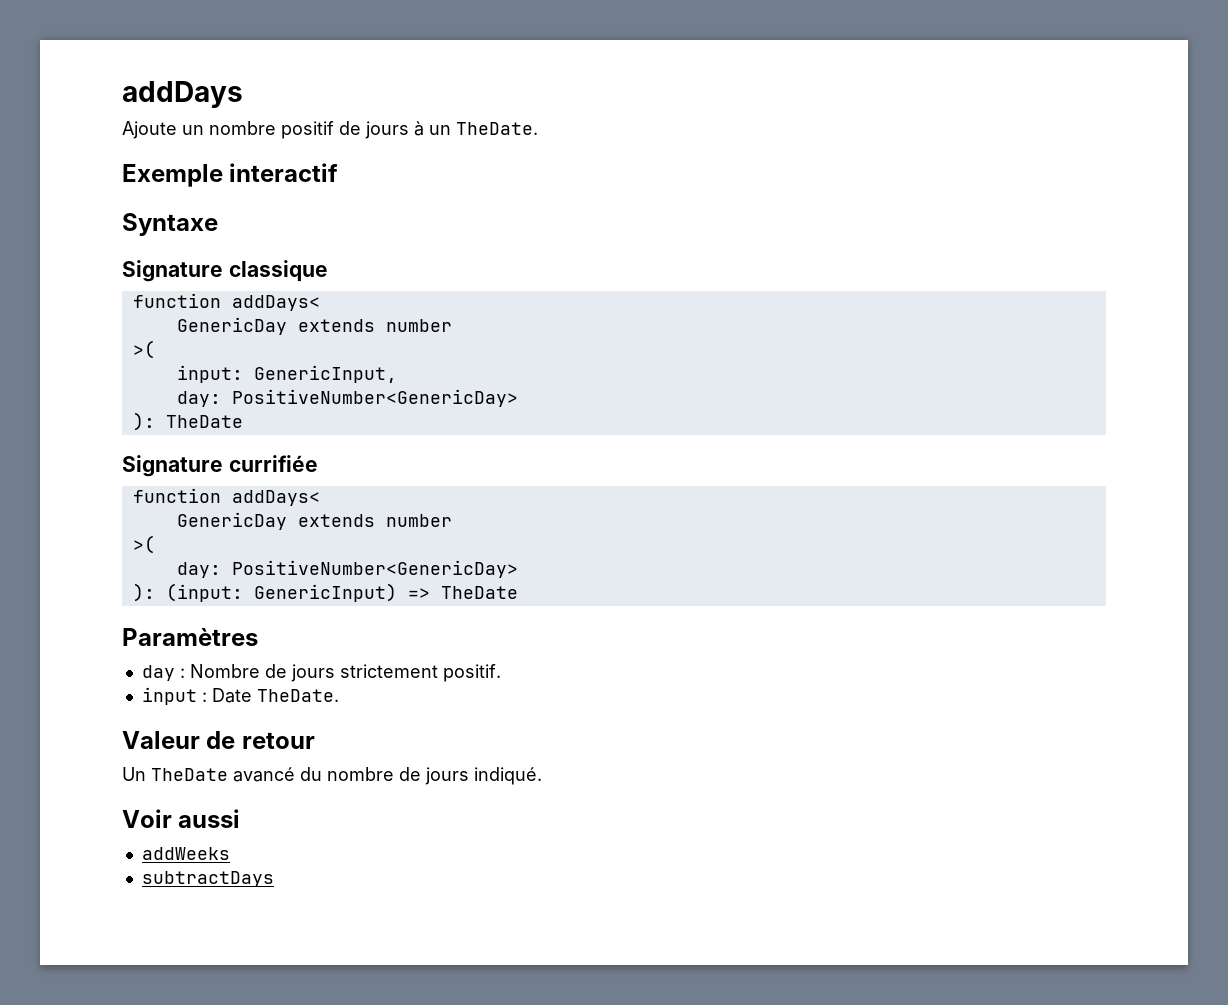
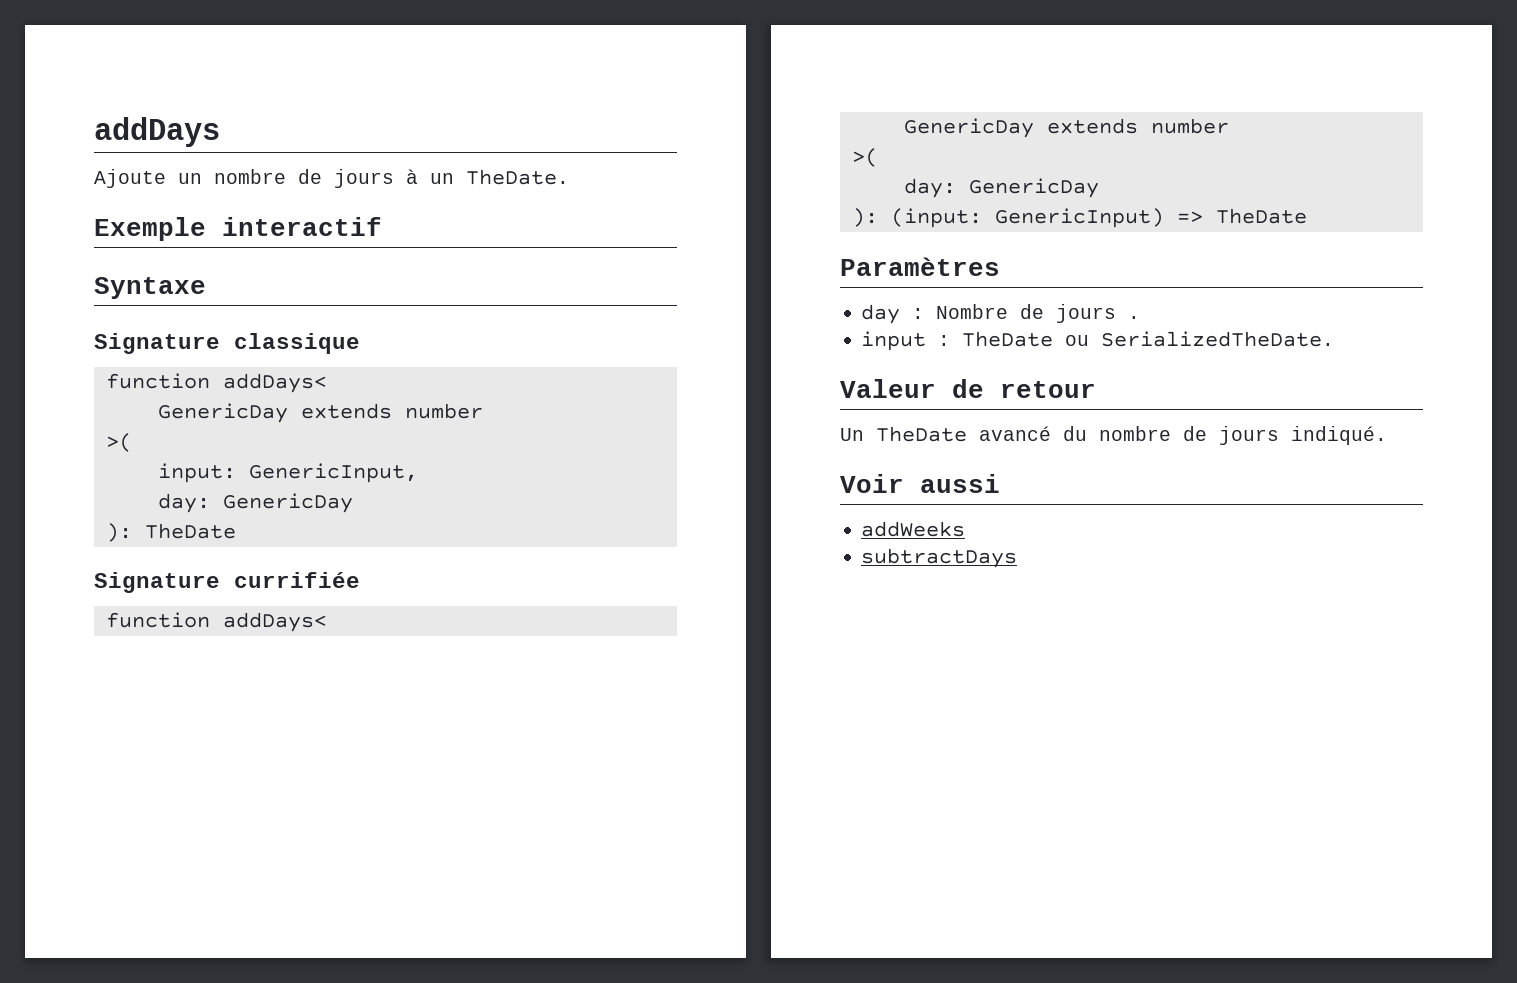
[281,121,334,139] positif -> (286, 176) none
[231,389,518,407] PositiveNumber<GenericDay> -> [222,493,353,513] GenericDay
[231,560,518,578] PositiveNumber<GenericDay> -> [968,178,1099,198] GenericDay
[339,664,501,682] strictement positif. -> [1128,316,1141,319] .
[211,688,339,703] Date TheDate. -> [962,331,1335,347] TheDate ou SerializedTheDate.

